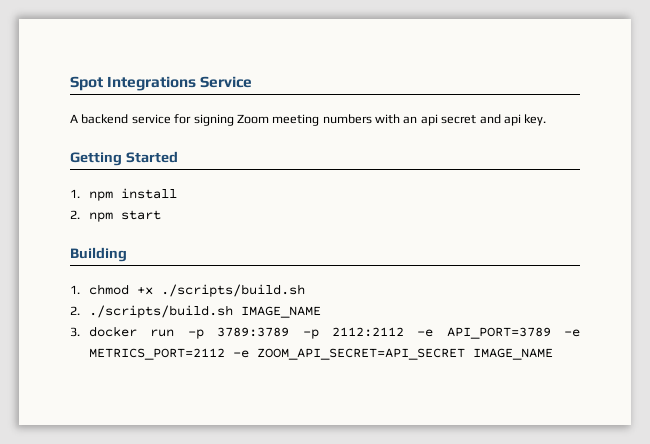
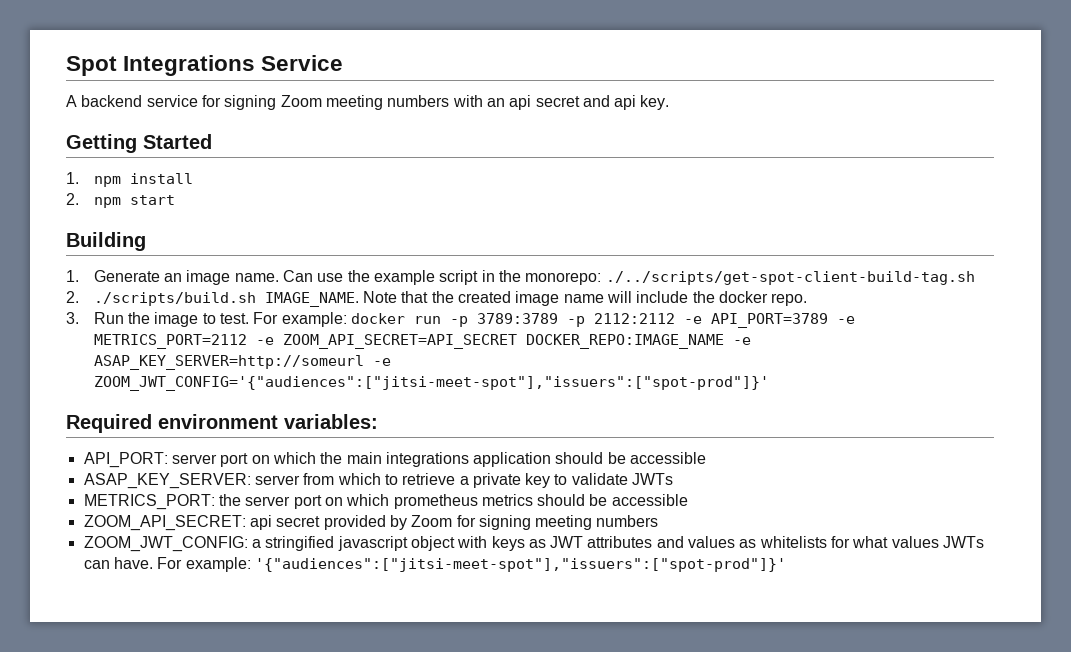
[89,284,306,297] [70,305,322,318] [70,327,80,337] chmod +x ./scripts/build.sh // 2. ./scripts/build.sh IMAGE_NAME // 3. -> [93,270,975,285] [66,291,808,307] [66,312,347,327] Generate an image name. Can use the example script in the monorepo: ./../scripts/get-spot-client-build-tag.sh // 2. ./scripts/build.sh IMAGE_NAME. Note that the created image name will include the docker repo. // 3. Run the image to test. For example:
[473,348,554,360] IMAGE_NAME -> [525,334,751,349] [93,355,391,370] [93,376,769,391] [66,414,378,433] [83,452,707,468] [83,473,674,489] [83,494,688,510] [83,515,659,531] [83,536,985,552] [83,557,786,572] DOCKER_REPO:IMAGE_NAME -e ASAP_KEY_SERVER=http://someurl -e ZOOM_JWT_CONFIG='{"audiences":["jitsi-meet-spot"],"issuers":["spot-prod"]}' // Required environment variables: // API_PORT: server port on which the main integrations application should be accessible // ASAP_KEY_SERVER: server from which to retrieve a private key to validate JWTs // METRICS_PORT: the server port on which prometheus metrics should be accessible // ZOOM_API_SECRET: api secret provided by Zoom for signing meeting numbers // ZOOM_JWT_CONFIG: a stringified javascript object with keys as JWT attributes and values as whitelists for what values JWTs can have. For example: '{"audiences":["jitsi-meet-spot"],"issuers":["spot-prod"]}'

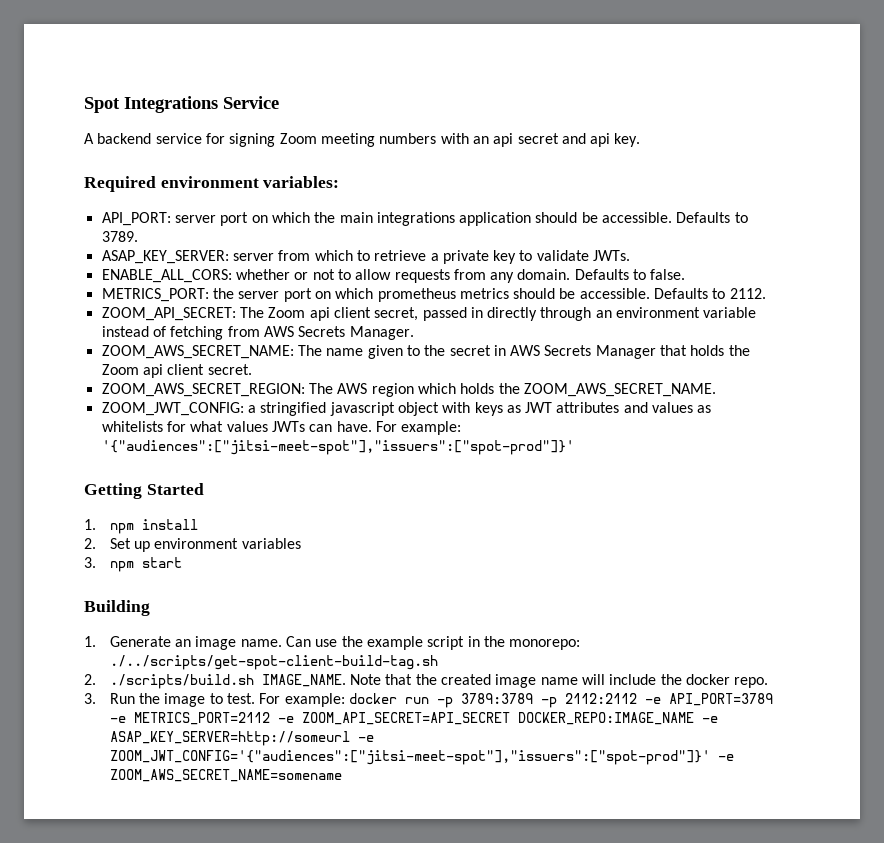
(670, 102) none -> [84,176,340,192] [101,212,748,226] [101,231,138,242] [101,250,631,264] [101,269,686,283] [101,288,766,302] [101,307,757,321] [101,326,414,340] [101,345,750,359] [101,364,252,378] [101,383,716,397] [101,402,712,416] [101,421,462,435] [101,440,574,455] // Required environment variables: // API_PORT: server port on which the main integrations application should be accessible. Defaults to 3789. // ASAP_KEY_SERVER: server from which to retrieve a private key to validate JWTs. // ENABLE_ALL_CORS: whether or not to allow requests from any domain. Defaults to false. // METRICS_PORT: the server port on which prometheus metrics should be accessible. Defaults to 2112. // ZOOM_API_SECRET: The Zoom api client secret, passed in directly through an environment variable instead of fetching from AWS Secrets Manager. // ZOOM_AWS_SECRET_NAME: The name given to the secret in AWS Secrets Manager that holds the Zoom api client secret. // ZOOM_AWS_SECRET_REGION: The AWS region which holds the ZOOM_AWS_SECRET_NAME. // ZOOM_JWT_CONFIG: a stringified javascript object with keys as JWT attributes and values as whitelists for what values JWTs can have. For example: '{"audiences":["jitsi-meet-spot"],"issuers":["spot-prod"]}'
(79, 199) none -> [109,538,301,552] [84,557,96,568] Set up environment variables // 3.
[66,414,378,433] [83,452,707,468] [83,473,674,489] [83,494,688,510] [83,515,659,531] [83,536,985,552] [83,557,786,572] // Required environment variables: // API_PORT: server port on which the main integrations application should be accessible // ASAP_KEY_SERVER: server from which to retrieve a private key to validate JWTs // METRICS_PORT: the server port on which prometheus metrics should be accessible // ZOOM_API_SECRET: api secret provided by Zoom for signing meeting numbers // ZOOM_JWT_CONFIG: a stringified javascript object with keys as JWT attributes and values as whitelists for what values JWTs can have. For example: '{"audiences":["jitsi-meet-spot"],"issuers":["spot-prod"]}' -> [717,754,734,761] [109,769,342,782] -e ZOOM_AWS_SECRET_NAME=somename

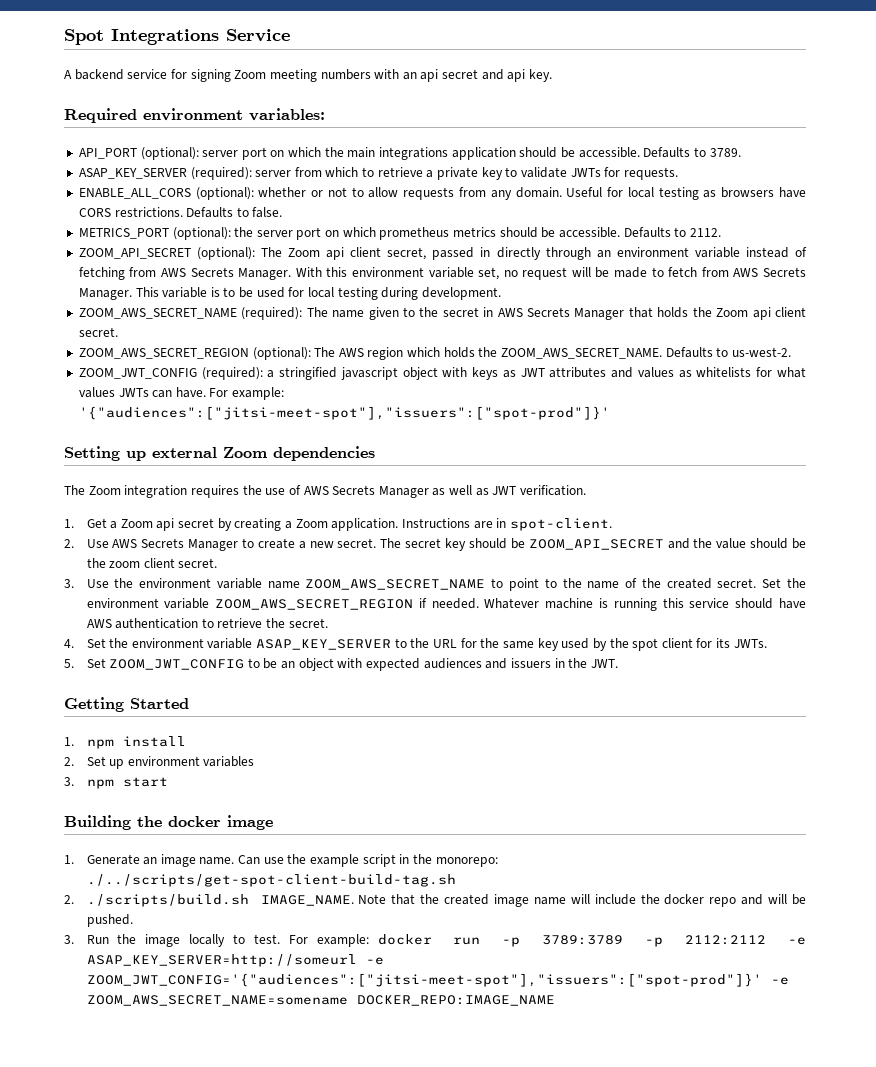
[101,212,171,226] API_PORT: -> [78,147,199,160] API_PORT (optional):
[101,250,229,264] ASAP_KEY_SERVER: -> [78,167,252,180] ASAP_KEY_SERVER (required):
[593,250,631,261] [101,269,232,283] JWTs. // ENABLE_ALL_CORS: -> [570,167,678,180] [78,187,254,200] JWTs for requests. // ENABLE_ALL_CORS (optional):
(571, 274) none -> [566,187,806,200] [78,207,183,217] Useful for local testing as browsers have CORS restrictions.
[101,288,209,302] METRICS_PORT: -> [78,227,231,240] METRICS_PORT (optional):
[101,307,236,321] ZOOM_API_SECRET: -> [78,247,255,260] ZOOM_API_SECRET (optional):
[101,345,294,359] // ZOOM_AWS_SECRET_NAME: -> [295,267,806,280] [78,287,501,300] [78,307,303,320] With this environment variable set, no request will be made to fetch from AWS Secrets Manager. This variable is to be used for local testing during development. // ZOOM_AWS_SECRET_NAME (required):
[101,383,305,397] ZOOM_AWS_SECRET_REGION: -> [78,347,311,360] ZOOM_AWS_SECRET_REGION (optional):
[101,402,244,416] // ZOOM_JWT_CONFIG: -> [665,347,791,358] [78,367,263,380] Defaults to us-west-2. // ZOOM_JWT_CONFIG (required):
(574, 447) none -> [64,446,375,461] [64,485,587,498] [64,518,612,531] [64,538,806,551] [86,558,218,568] [64,578,807,591] [86,598,806,611] [86,618,328,629] [64,638,767,651] [64,658,618,671] // Setting up external Zoom dependencies // The Zoom integration requires the use of AWS Secrets Manager as well as JWT verification. // 1. Get a Zoom api secret by creating a Zoom application. Instructions are in spot-client. // 2. Use AWS Secrets Manager to create a new secret. The secret key should be ZOOM_API_SECRET and the value should be the zoom client secret. // 3. Use the environment variable name ZOOM_AWS_SECRET_NAME to point to the name of the created secret. Set the environment variable ZOOM_AWS_SECRET_REGION if needed. Whatever machine is running this service should have AWS authentication to retrieve the secret. // 4. Set the environment variable ASAP_KEY_SERVER to the URL for the same key used by the spot client for its JWTs. // 5. Set ZOOM_JWT_CONFIG to be an object with expected audiences and issuers in the JWT.
(150, 608) none -> [137,815,273,830] the docker image
[734,677,769,688] repo. -> [709,894,807,907] [86,914,133,927] repo and will be pushed.
(206, 700) none -> [189,934,226,947] locally
[668,693,773,706] [109,712,718,725] API_PORT=3789 -e METRICS_PORT=2112 -e ZOOM_API_SECRET=API_SECRET DOCKER_REPO:IMAGE_NAME -e -> (806, 941) none
(342, 775) none -> [356,995,555,1006] DOCKER_REPO:IMAGE_NAME

